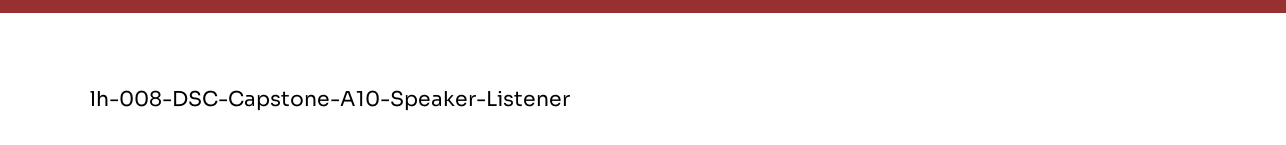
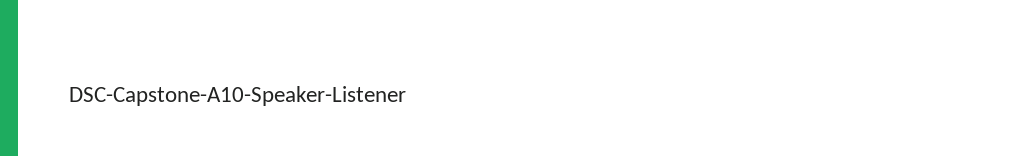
[90,90,570,111] lh-008-DSC-Capstone-A10-Speaker-Listener -> [69,86,406,106] DSC-Capstone-A10-Speaker-Listener

